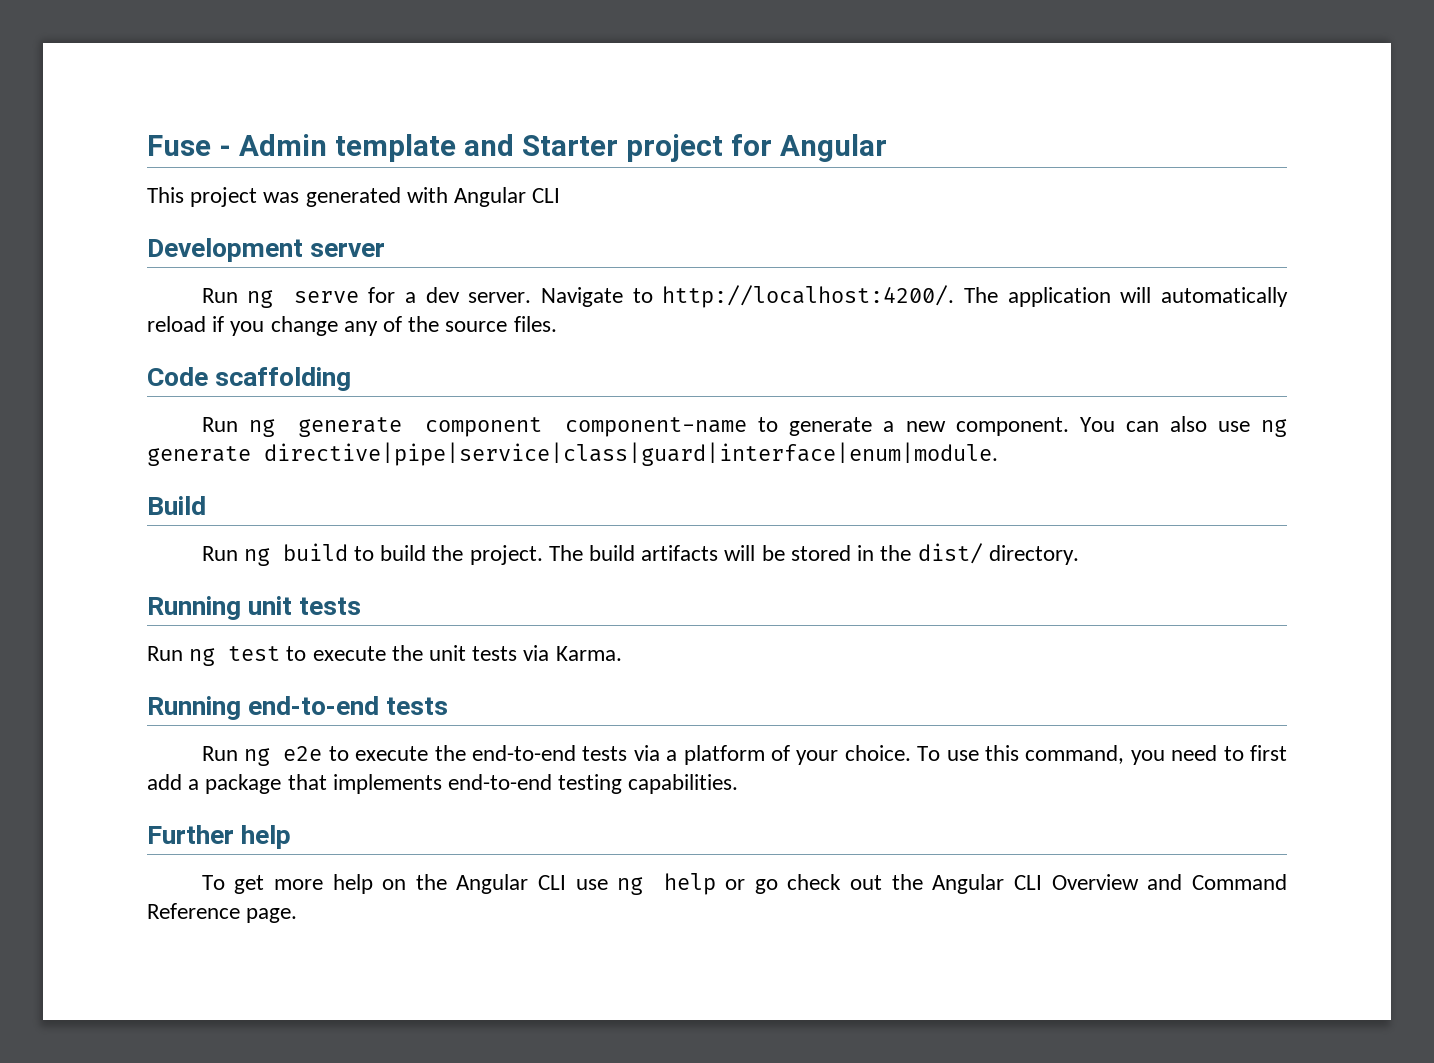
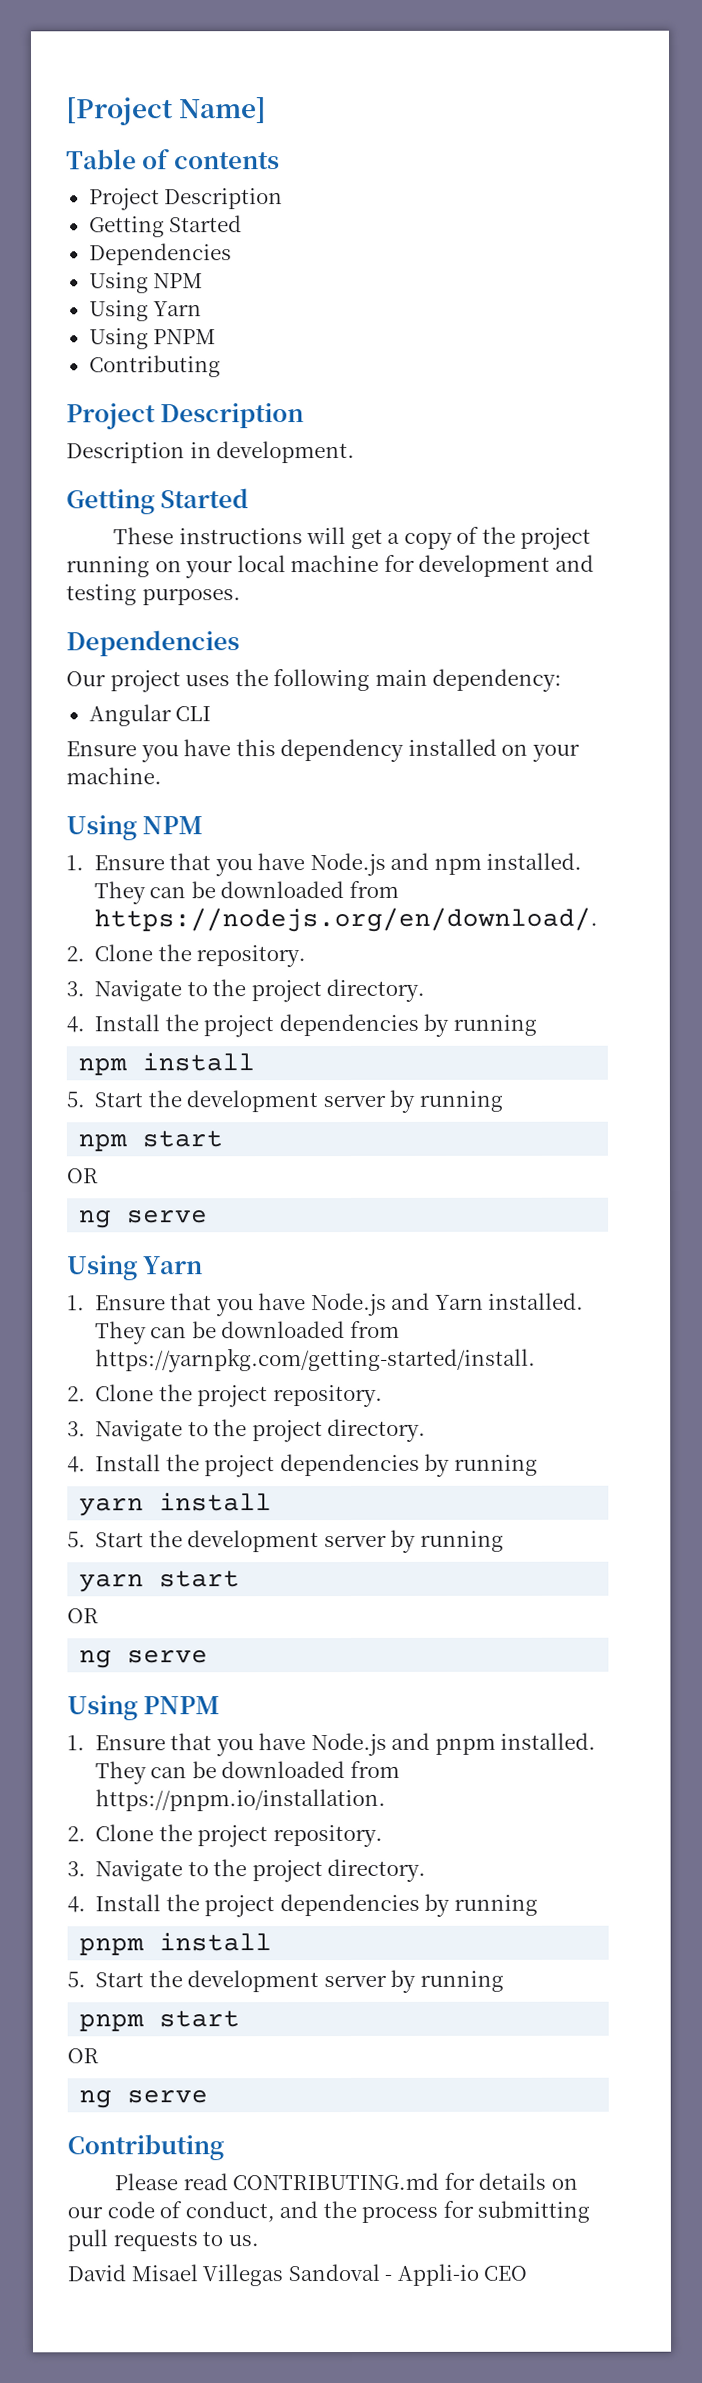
[147,134,887,162] [147,187,561,207] [147,238,386,262] [201,285,1289,308] [147,316,557,336] [147,367,352,391] [201,416,1287,437] [147,442,998,466] [147,496,206,515] [201,543,1079,566] [147,596,362,620] [147,645,622,666] [147,696,449,720] [201,745,1287,766] [147,774,739,794] [147,825,292,849] [201,873,1288,895] [147,903,298,923] Fuse - Admin template and Starter project for Angular // This project was generated with Angular CLI // Development server // Run ng serve for a dev server. Navigate to http://localhost:4200/. The application will automatically reload if you change any of the source files. // Code scaffolding // Run ng generate component component-name to generate a new component. You can also use ng generate directive|pipe|service|class|guard|interface|enum|module. // Build // Run ng build to build the project. The build artifacts will be stored in the dist/ directory. // Running unit tests // Run ng test to execute the unit tests via Karma. // Running end-to-end tests // Run ng e2e to execute the end-to-end tests via a platform of your choice. To use this command, you need to first add a package that implements end-to-end testing capabilities. // Further help // To get more help on the Angular CLI use ng help or go check out the Angular CLI Overview and Command Reference page. -> [66,97,268,126] [66,148,280,170] [88,188,284,211] [88,215,243,238] [88,243,232,266] [88,272,204,294] [88,300,203,322] [88,328,217,350] [88,355,221,378] [66,403,305,430] [66,440,356,464] [66,488,250,515] [113,526,592,550] [66,554,594,579] [66,584,241,606] [66,630,240,657] [66,668,563,693] [88,704,212,727] [66,738,580,763] [66,767,162,785] [66,815,204,841] [66,852,583,877] [93,880,399,905] [93,907,598,933] [66,944,307,968] [66,978,426,1003] [66,1013,537,1038] [78,1052,256,1076] [66,1089,503,1113] [78,1130,224,1152] [66,1168,98,1184] [79,1210,209,1229] [67,1255,204,1281] [67,1292,585,1317] [94,1320,400,1345] [94,1347,536,1373] [67,1384,383,1408] [67,1418,427,1443] [67,1453,538,1478] [79,1492,273,1517] [67,1529,504,1553] [79,1570,241,1593] [67,1608,99,1624] [79,1650,209,1669] [67,1695,221,1721] [67,1732,597,1757] [94,1760,400,1785] [94,1788,386,1812] [67,1824,383,1848] [67,1858,427,1883] [67,1893,538,1918] [79,1932,273,1956] [67,1969,504,1993] [79,2010,241,2032] [67,2048,99,2064] [79,2090,209,2109] [67,2134,224,2161] [114,2172,578,2191] [67,2200,591,2223] [67,2229,259,2252] [67,2263,528,2287] [Project Name] // Table of contents // Project Description // Getting Started // Dependencies // Using NPM // Using Yarn // Using PNPM // Contributing // Project Description // Description in development. // Getting Started // These instructions will get a copy of the project running on your local machine for development and testing purposes. // Dependencies // Our project uses the following main dependency: // Angular CLI // Ensure you have this dependency installed on your machine. // Using NPM // 1. Ensure that you have Node.js and npm installed. They can be downloaded from https://nodejs.org/en/download/. // 2. Clone the repository. // 3. Navigate to the project directory. // 4. Install the project dependencies by running // npm install // 5. Start the development server by running // npm start // OR // ng serve // Using Yarn // 1. Ensure that you have Node.js and Yarn installed. They can be downloaded from https://yarnpkg.com/getting-started/install. // 2. Clone the project repository. // 3. Navigate to the project directory. // 4. Install the project dependencies by running // yarn install // 5. Start the development server by running // yarn start // OR // ng serve // Using PNPM // 1. Ensure that you have Node.js and pnpm installed. They can be downloaded from https://pnpm.io/installation. // 2. Clone the project repository. // 3. Navigate to the project directory. // 4. Install the project dependencies by running // pnpm install // 5. Start the development server by running // pnpm start // OR // ng serve // Contributing // Please read CONTRIBUTING.md for details on our code of conduct, and the process for submitting pull requests to us. // David Misael Villegas Sandoval - Appli-io CEO

